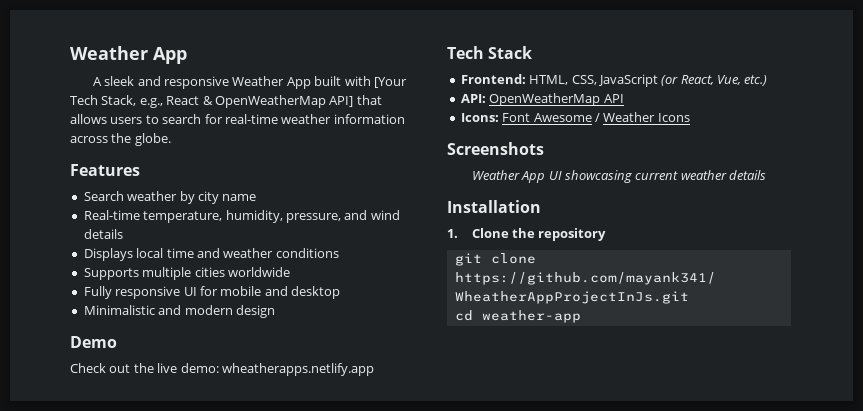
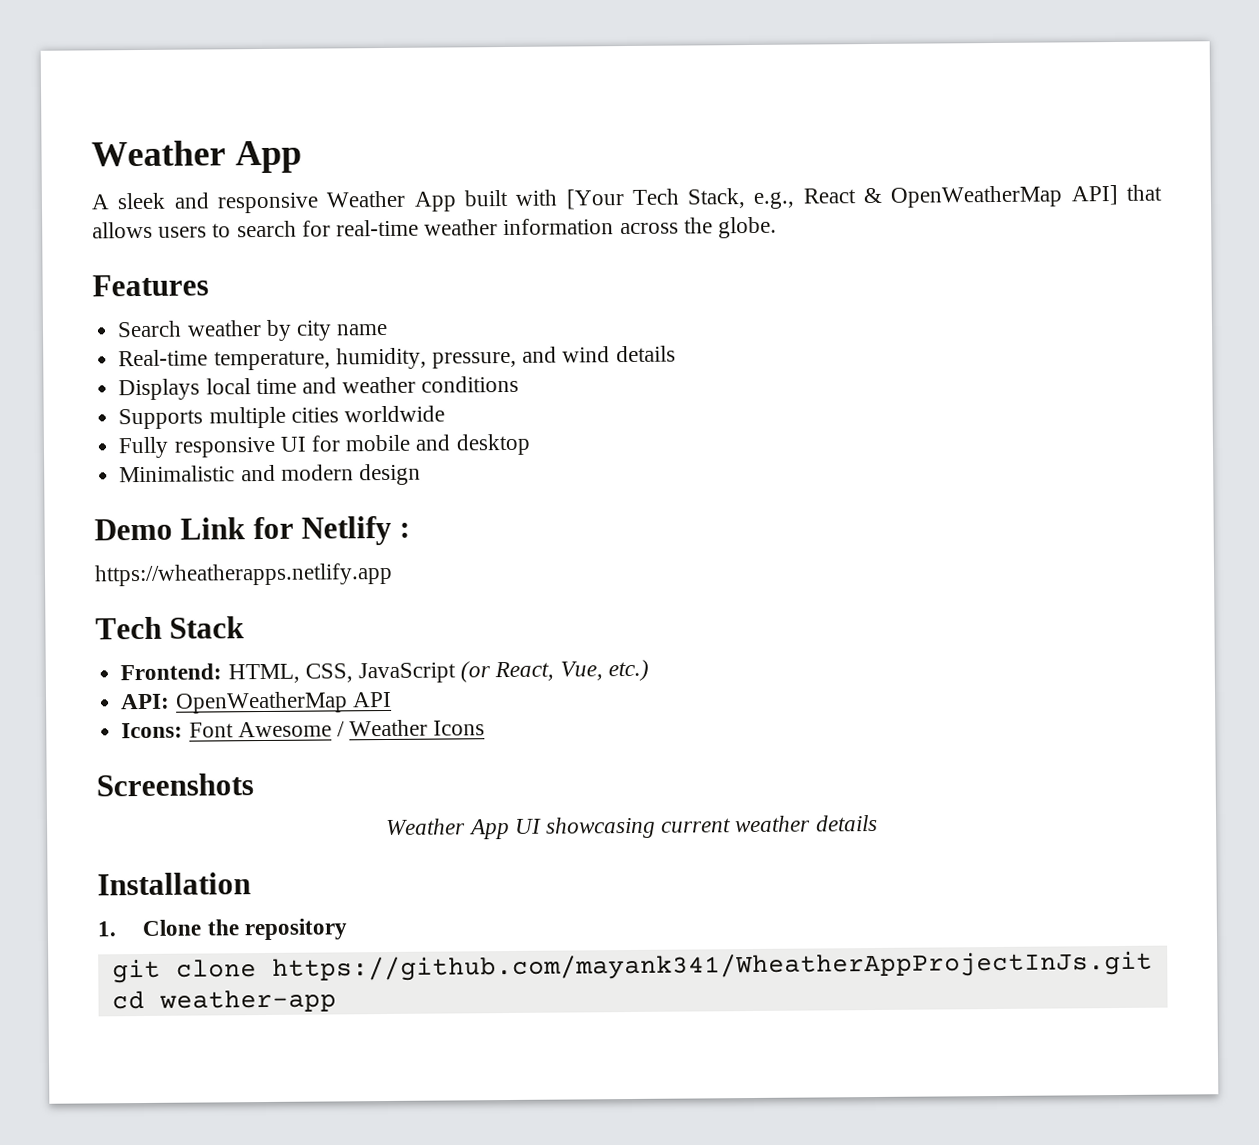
[70,363,374,376] // Check out the live demo: wheatherapps.netlify.app -> [180,515,411,546] [94,562,393,587] Link for Netlify : // https://wheatherapps.netlify.app

